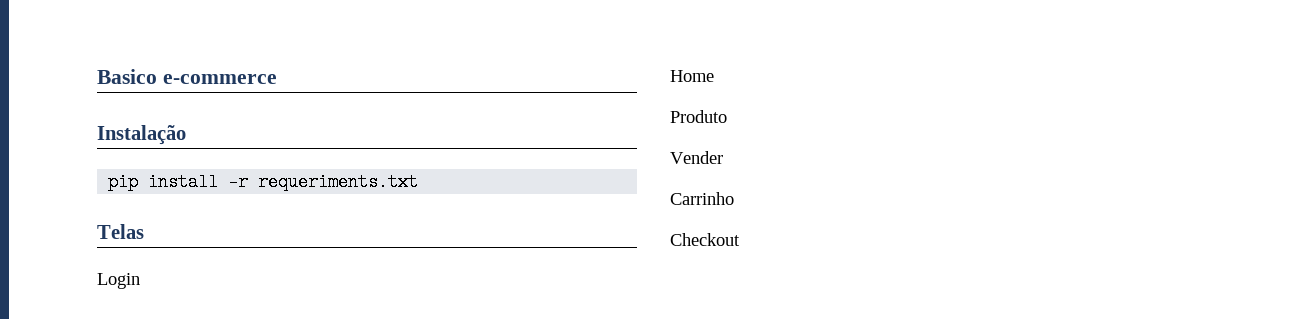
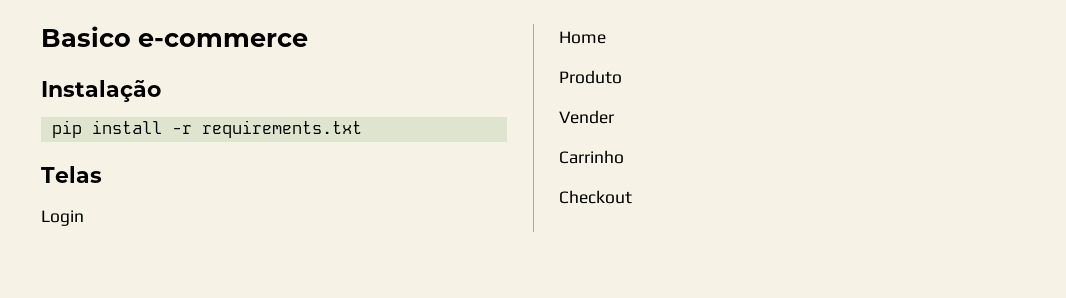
[258,173,419,191] requeriments.txt -> [201,120,362,138] requirements.txt

